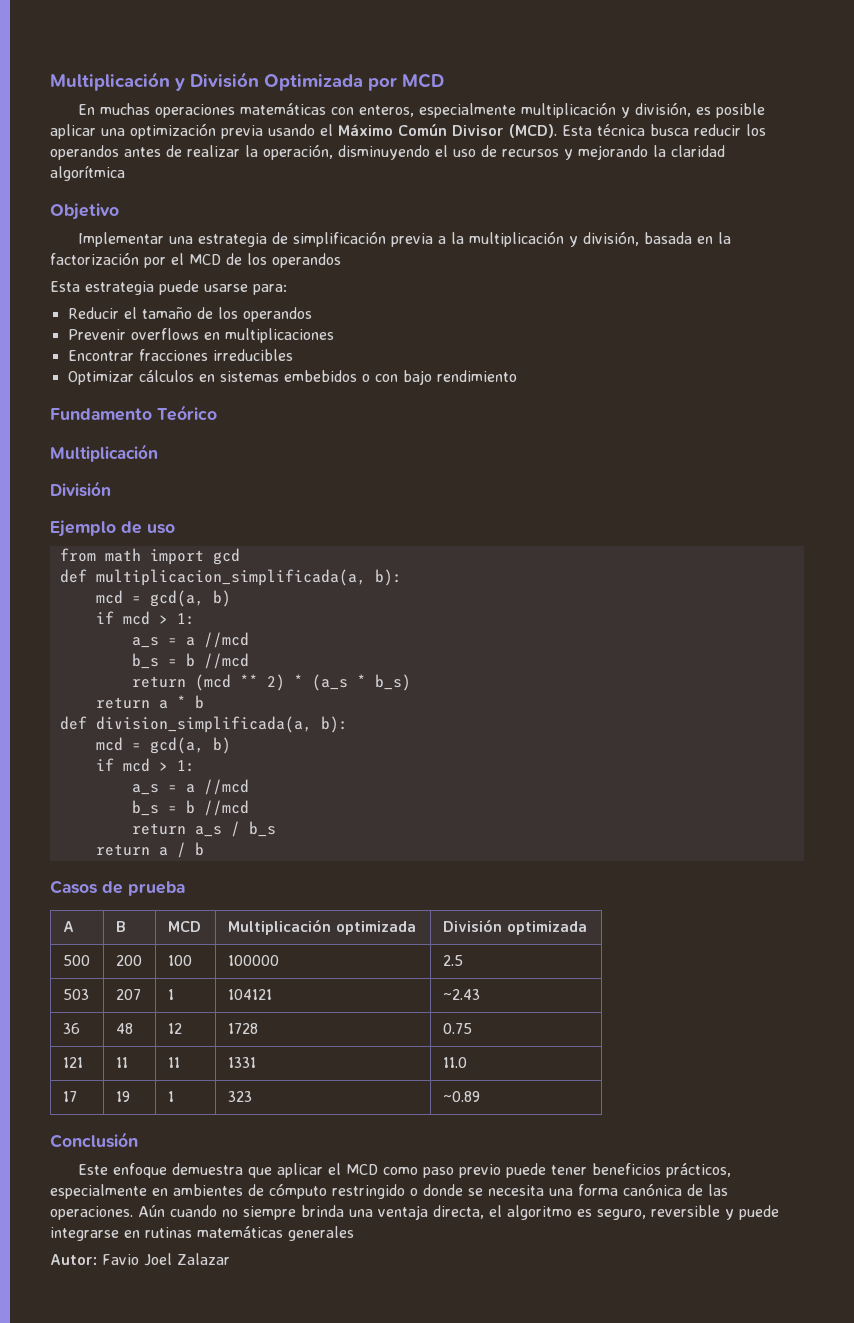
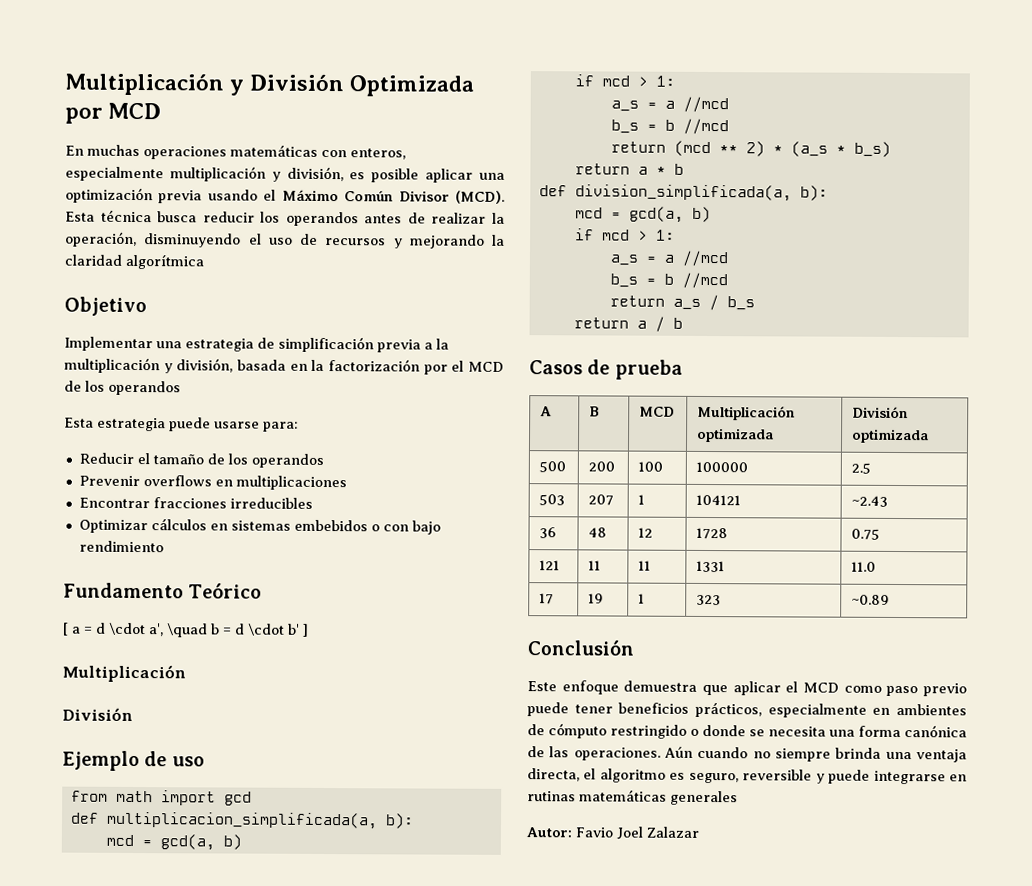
(217, 413) none -> [62,622,309,638] // [ a = d \cdot a', \quad b = d \cdot b' ]

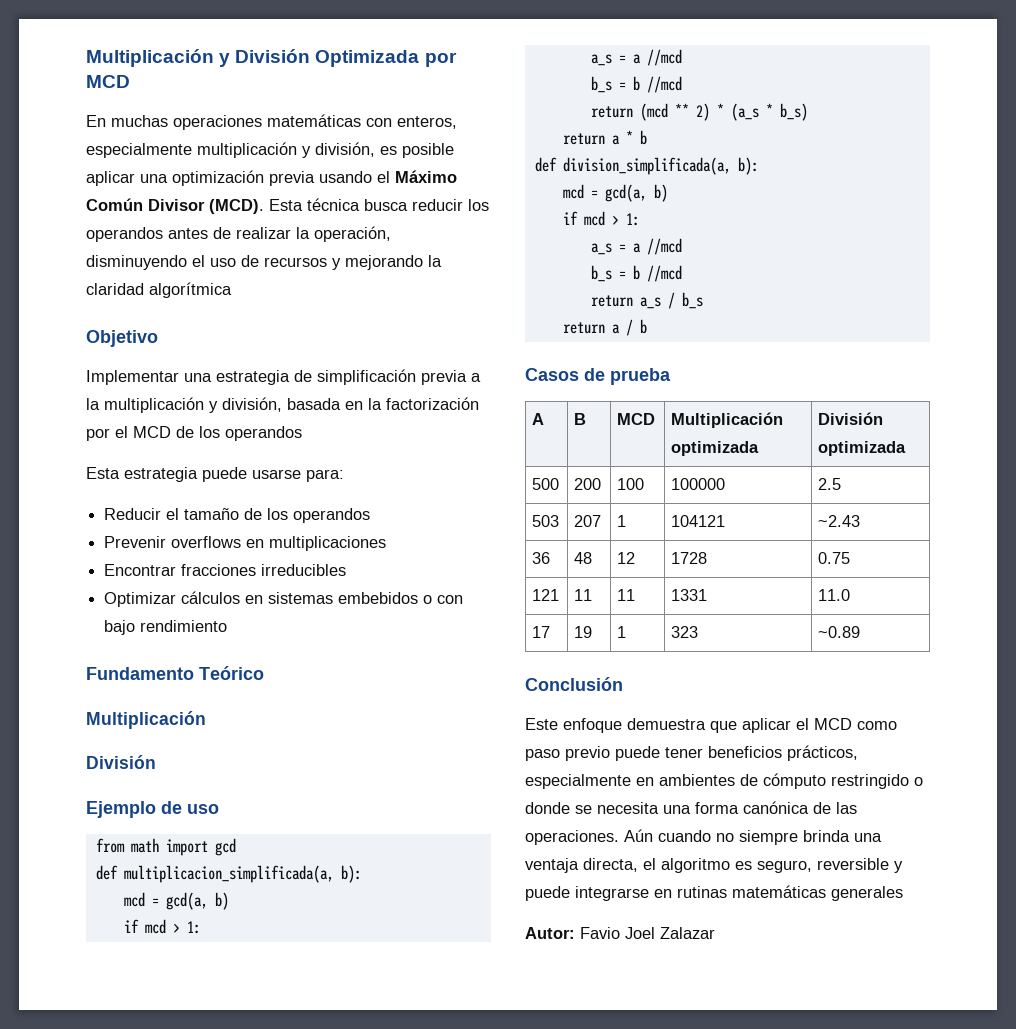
[62,622,309,638] // [ a = d \cdot a', \quad b = d \cdot b' ] -> (264, 673) none

